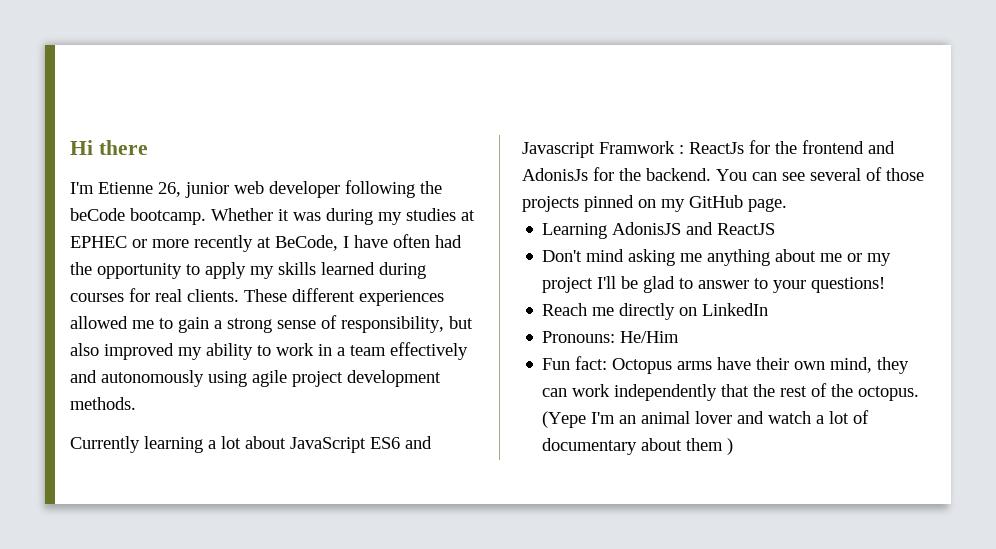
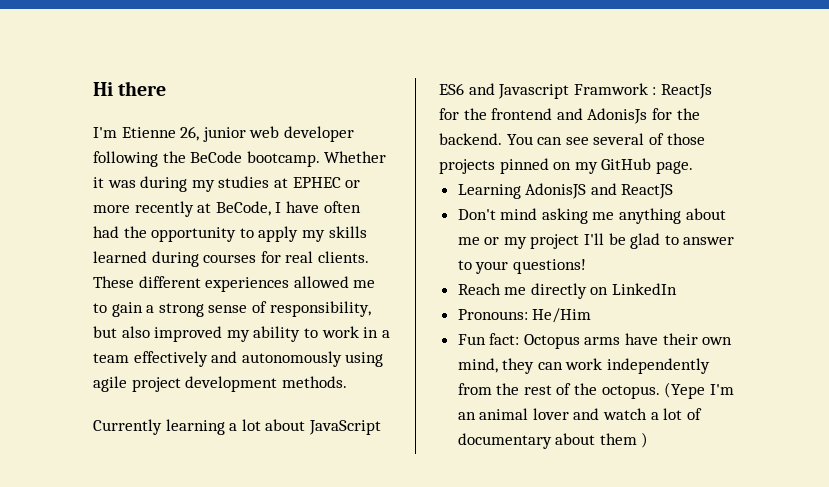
[70,208,125,221] beCode -> [190,151,243,163] BeCode
[721,384,750,397] that -> [457,383,492,395] from

